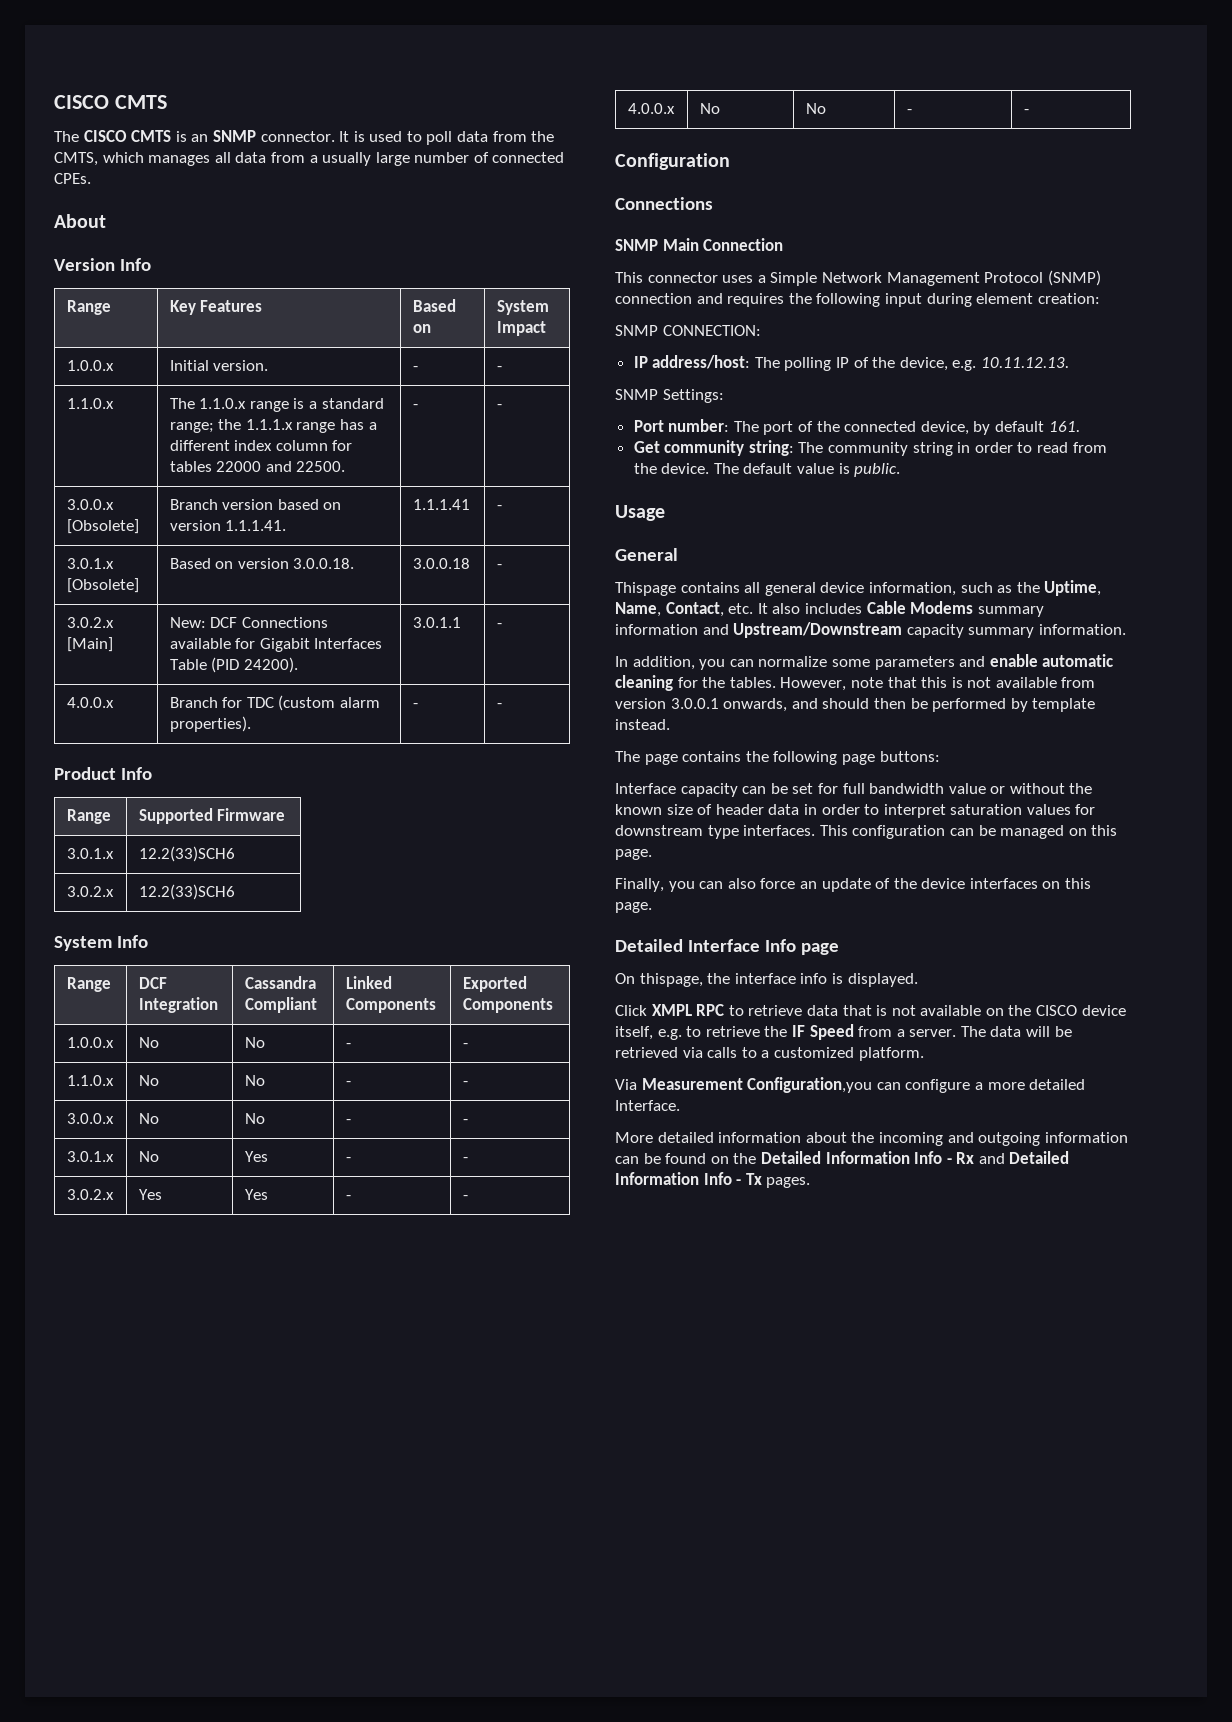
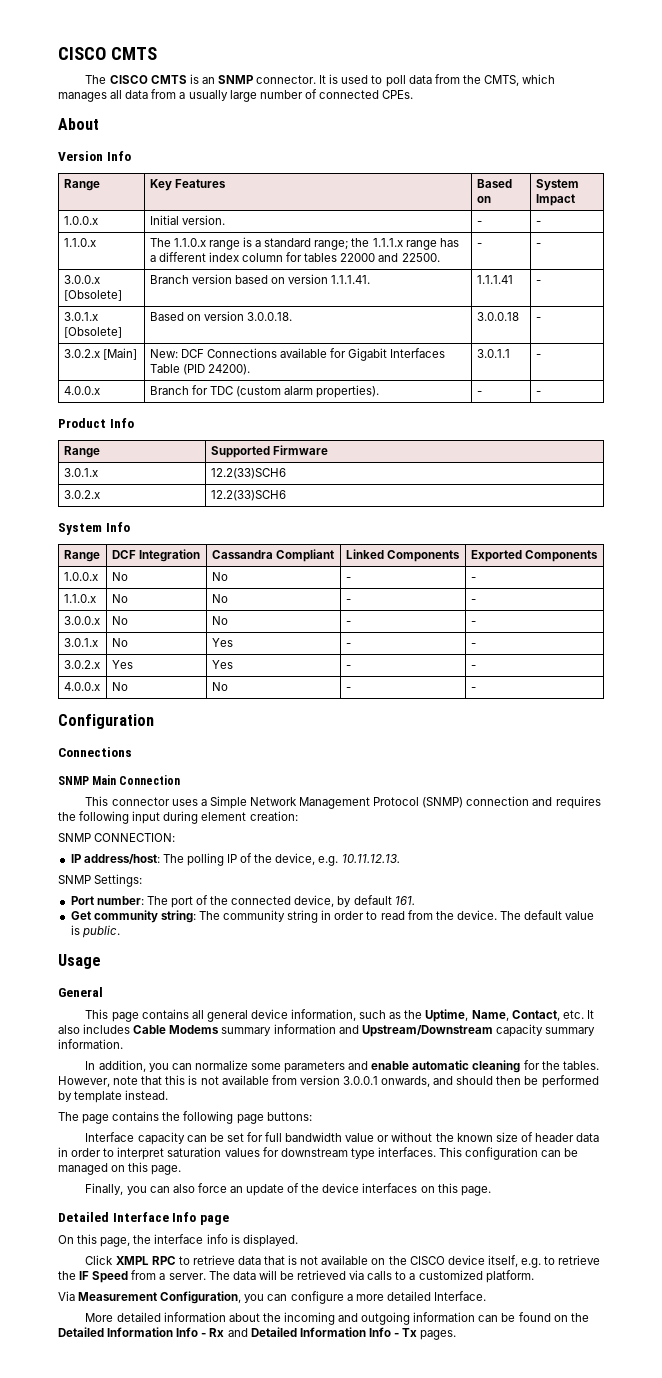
[615,582,676,596] Thispage -> [85,1009,139,1022] This page
[639,973,703,987] thispage, -> [77,1234,131,1247] this page,
[747,1077,873,1093] Configuration,you -> [160,1291,265,1304] Configuration, you

